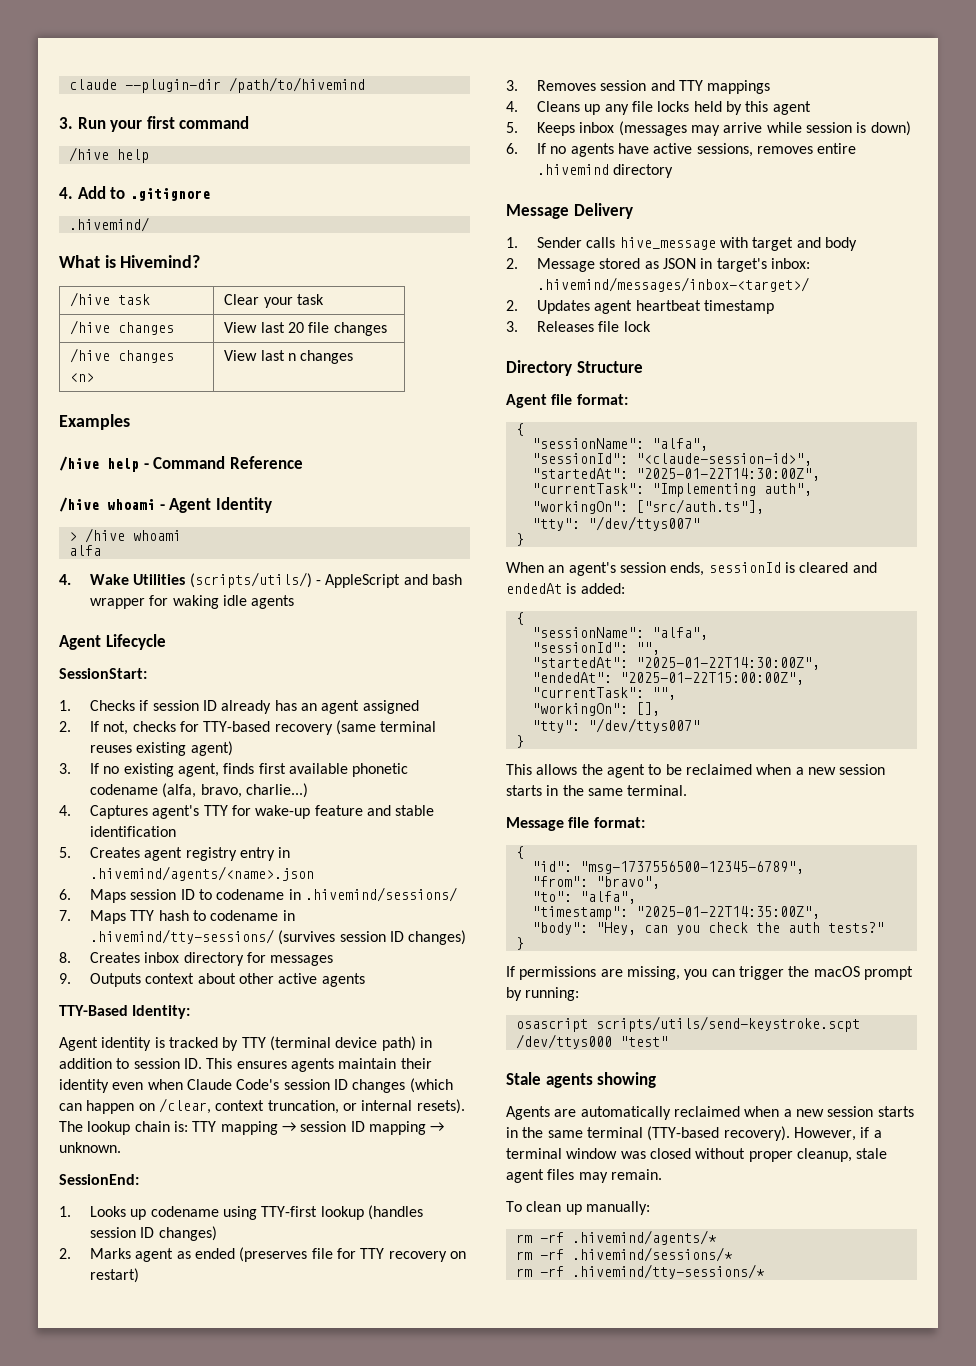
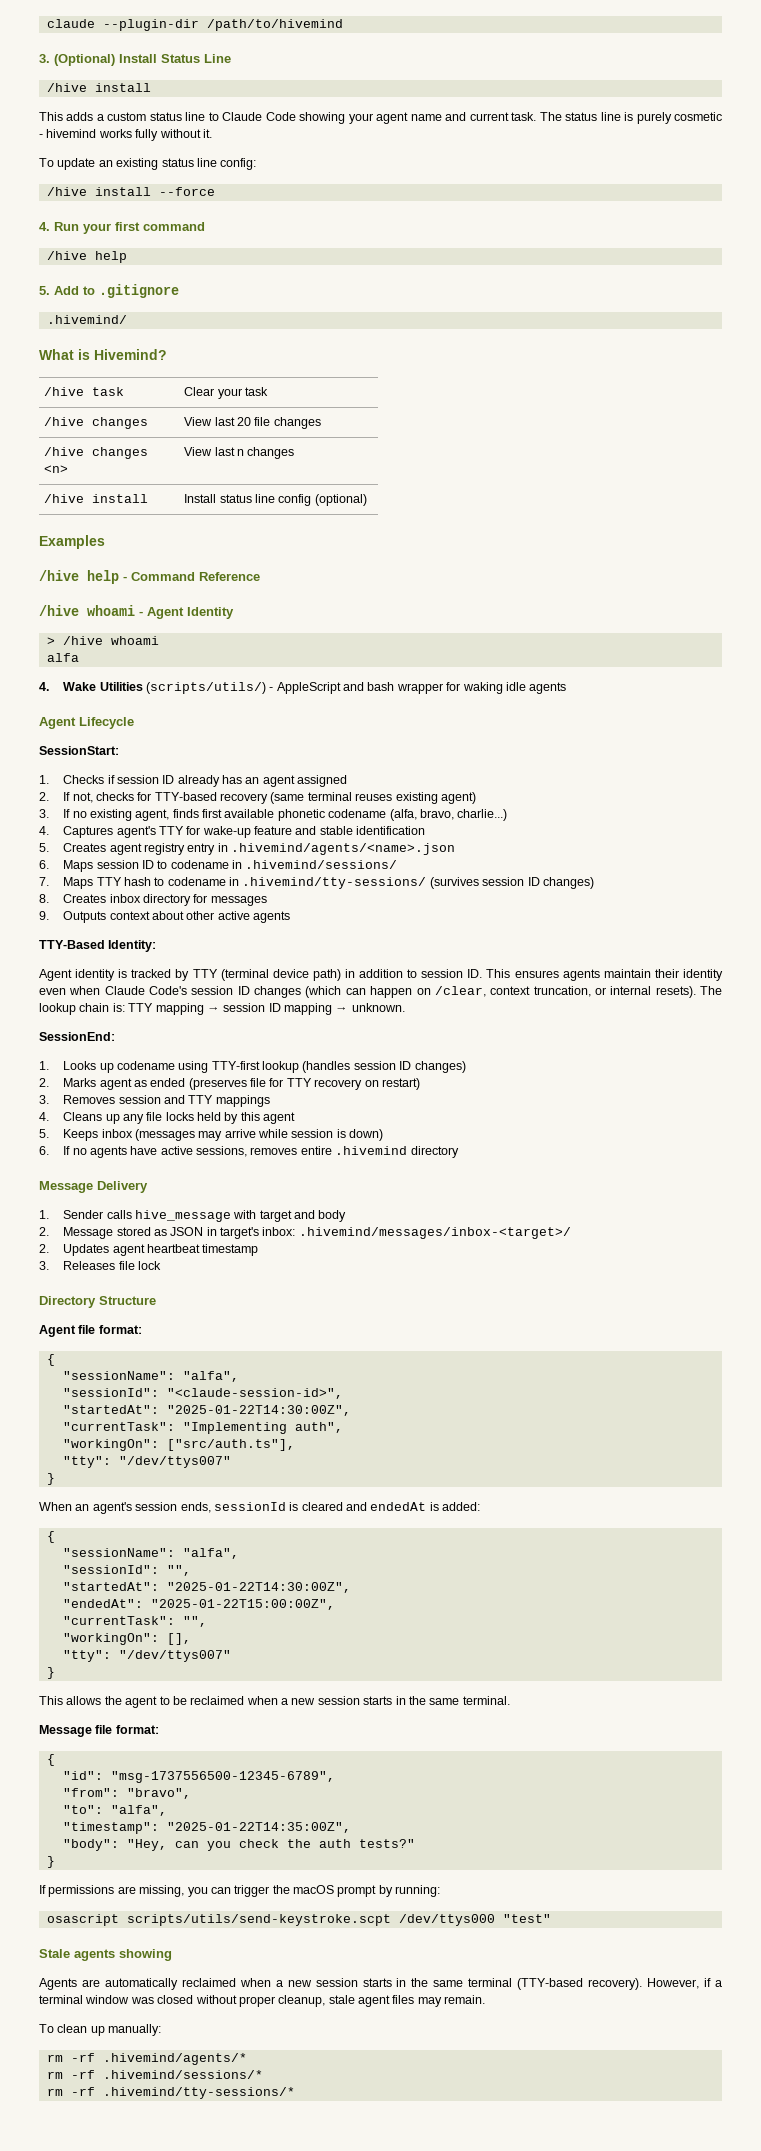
(73, 123) none -> [54,54,231,66] [46,83,151,92] [39,112,723,124] [39,129,212,141] [39,158,257,170] [46,187,215,196] [39,222,50,231] (Optional) Install Status Line // /hive install // This adds a custom status line to Claude Code showing your agent name and current task. The status line is purely cosmetic - hivemind works fully without it. // To update an existing status line config: // /hive install --force // 4.
[59,187,73,199] 4. -> [39,286,50,295] 5.
(354, 357) none -> [44,494,149,503] [184,494,367,506] // /hive install | Install status line config (optional)

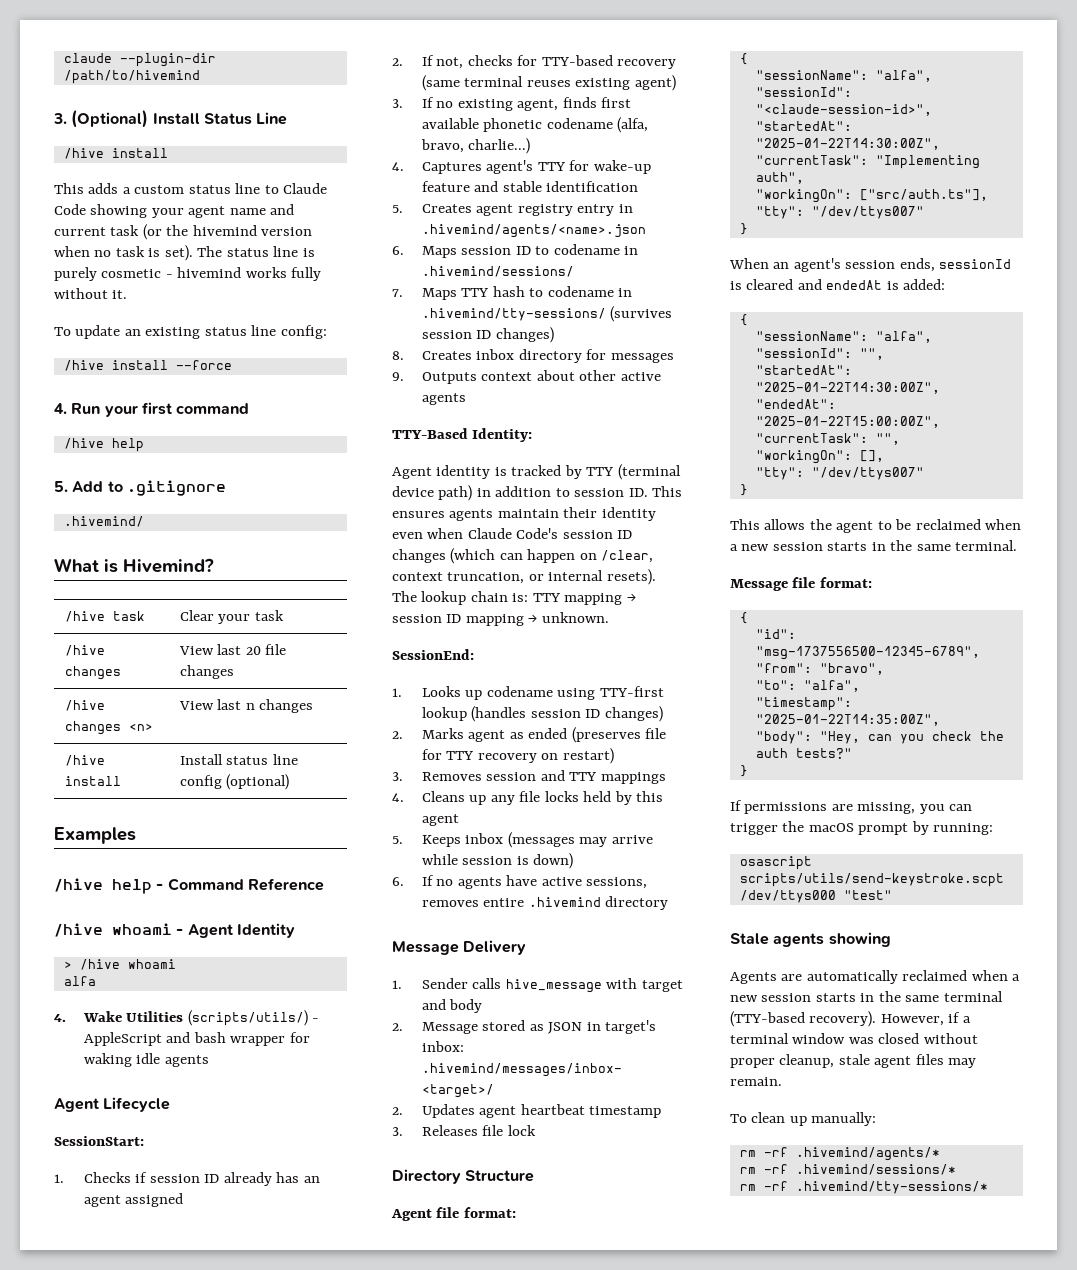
[511,112,537,121] task. -> [110,224,313,240] [54,245,193,261] task (or the hivemind version when no task is set).

